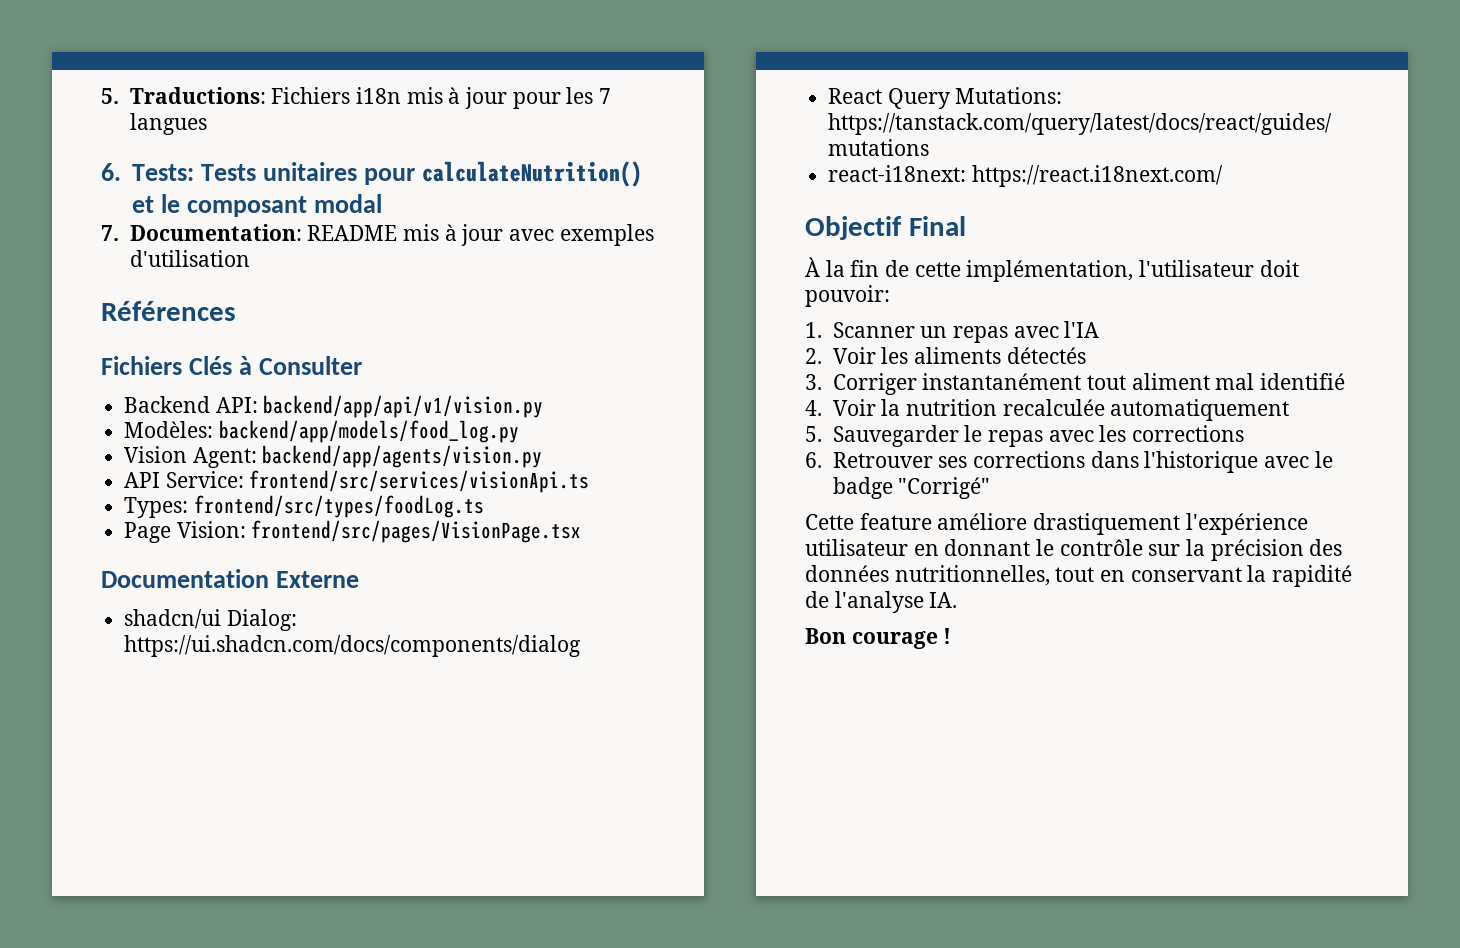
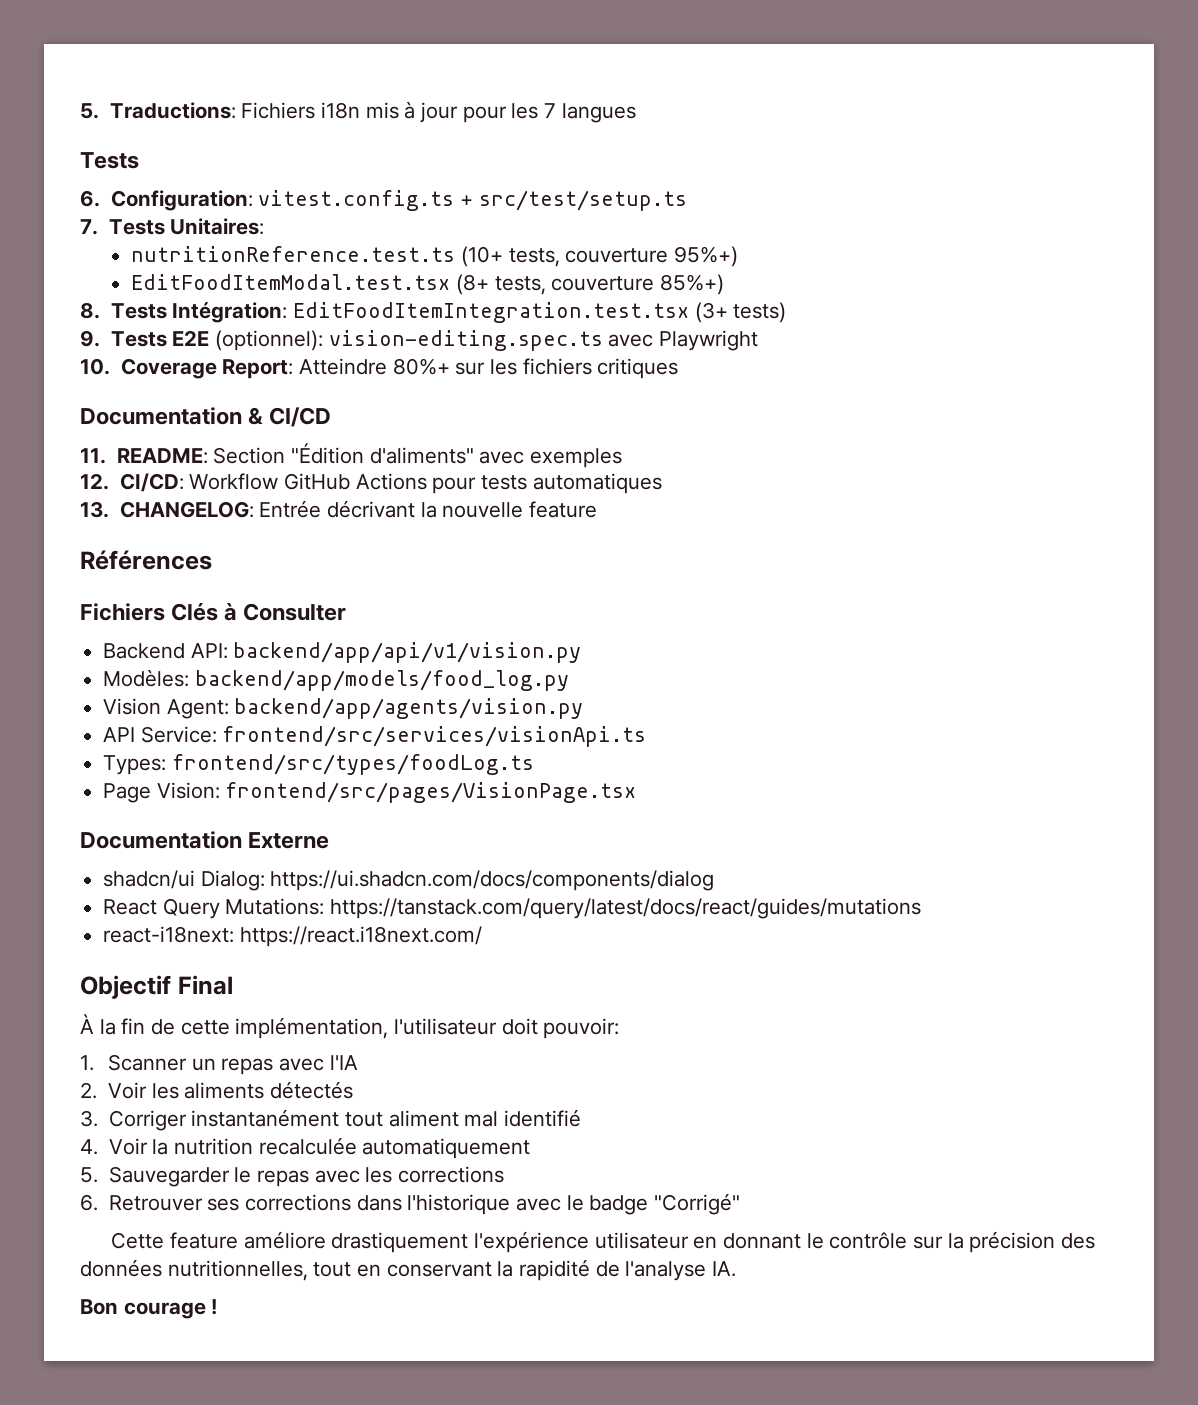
[101,161,642,187] [131,194,382,217] [101,224,654,246] [129,250,250,267] 6. Tests: Tests unitaires pour calculateNutrition() et le composant modal // 7. Documentation: README mis à jour avec exemples d'utilisation -> [80,152,139,169] [80,190,687,211] [80,218,265,235] [131,246,738,267] [131,274,724,295] [80,302,787,323] [80,330,758,351] [80,358,679,379] [80,407,332,427] [80,443,622,468] [80,473,662,494] [80,500,597,518] Tests // 6. Configuration: vitest.config.ts + src/test/setup.ts // 7. Tests Unitaires: // nutritionReference.test.ts (10+ tests, couverture 95%+) // EditFoodItemModal.test.tsx (8+ tests, couverture 85%+) // 8. Tests Intégration: EditFoodItemIntegration.test.tsx (3+ tests) // 9. Tests E2E (optionnel): vision-editing.spec.ts avec Playwright // 10. Coverage Report: Atteindre 80%+ sur les fichiers critiques // Documentation & CI/CD // 11. README: Section "Édition d'aliments" avec exemples // 12. CI/CD: Workflow GitHub Actions pour tests automatiques // 13. CHANGELOG: Entrée décrivant la nouvelle feature

